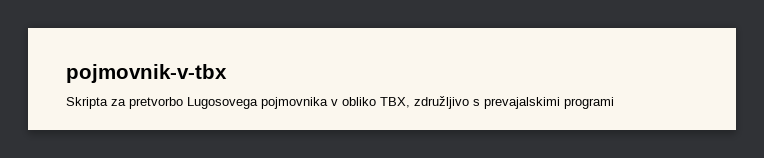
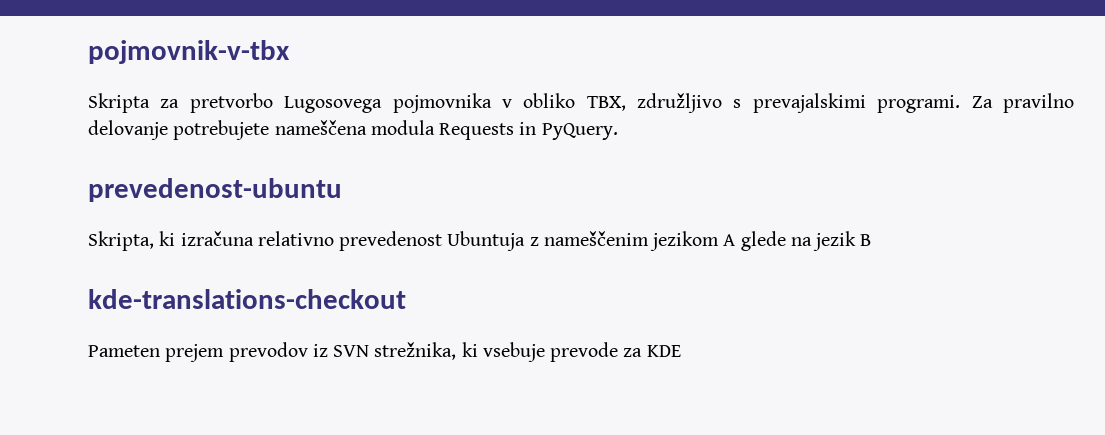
[564,97,614,109] programi -> [877,93,1074,113] [88,120,618,140] [88,178,342,202] [88,231,872,251] [88,289,406,309] [88,342,681,362] programi. Za pravilno delovanje potrebujete nameščena modula Requests in PyQuery. // prevedenost-ubuntu // Skripta, ki izračuna relativno prevedenost Ubuntuja z nameščenim jezikom A glede na jezik B // kde-translations-checkout // Pameten prejem prevodov iz SVN strežnika, ki vsebuje prevode za KDE

